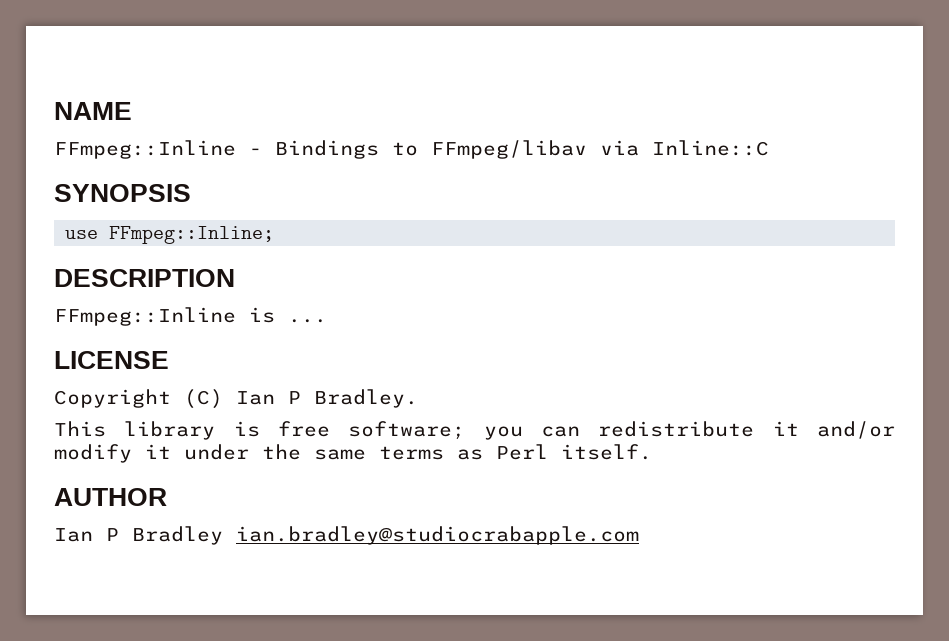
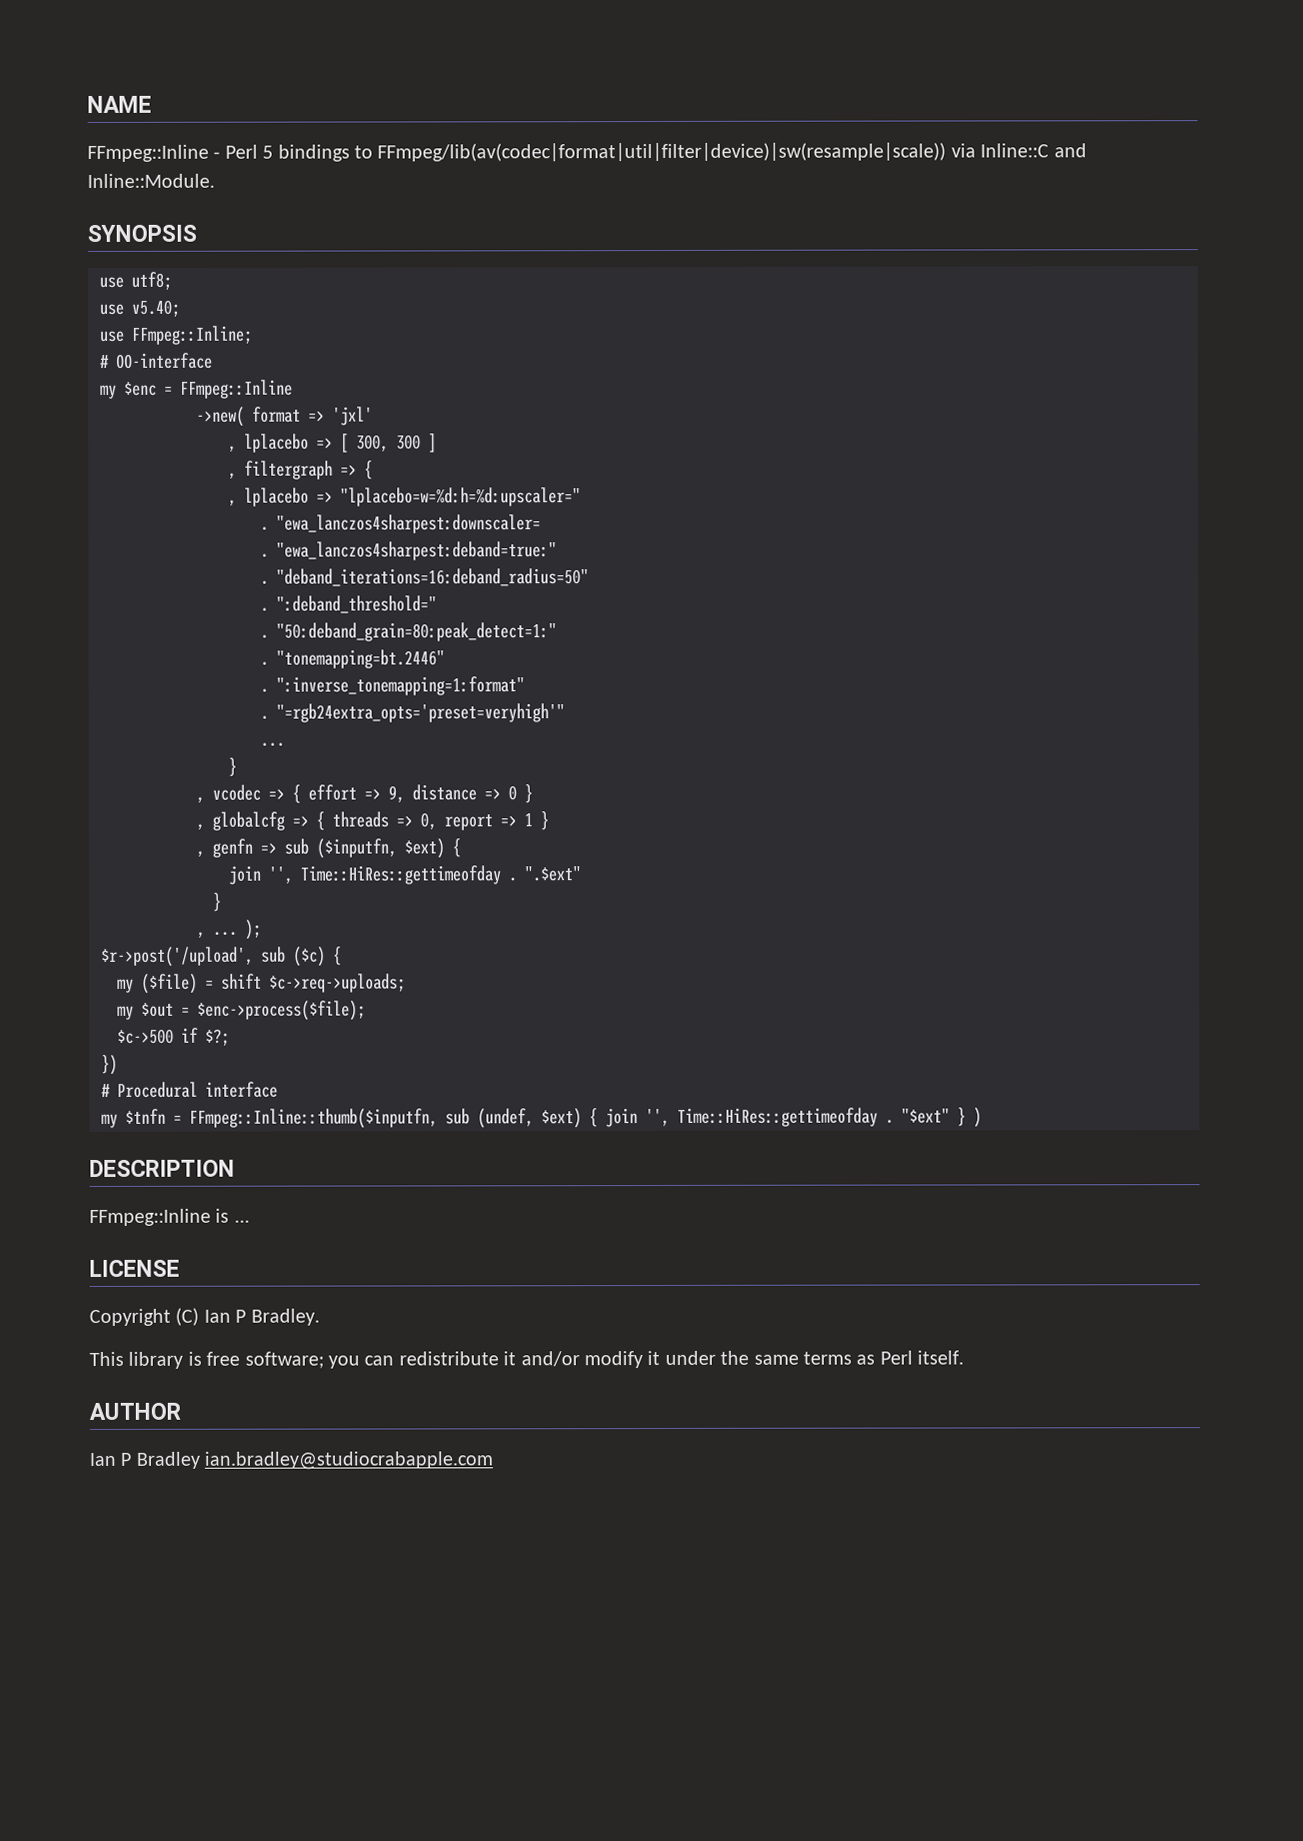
[275,140,587,159] Bindings to FFmpeg/libav -> [224,142,947,162] Perl 5 bindings to FFmpeg/lib(av(codec|format|util|filter|device)|sw(resample|scale))
(769, 148) none -> [1053,143,1087,158] [87,173,215,188] and Inline::Module.
[109,226,275,244] FFmpeg::Inline; -> [131,271,172,290] [99,299,180,317] [99,325,252,345] [100,352,213,369] [100,379,293,399] [196,406,373,427] [228,433,437,453] [228,460,373,480] [228,487,581,507] [260,514,541,534] [260,541,557,561] [260,568,589,587] [260,595,437,614] [260,622,557,642] [260,649,445,669] [260,676,525,696] [260,703,565,723] [260,742,285,747] [228,757,237,777] [196,784,533,804] [196,811,549,831] [196,838,461,859] [228,865,581,885] [212,892,221,912] [197,919,262,940] [101,946,342,967] [117,973,406,994] [117,1000,366,1021] [117,1027,230,1046] [101,1054,118,1075] [101,1081,278,1098] [101,1107,982,1129] utf8; // use v5.40; // use FFmpeg::Inline; // # OO-interface // my $enc = FFmpeg::Inline // ->new( format => 'jxl' // , lplacebo => [ 300, 300 ] // , filtergraph => { // , lplacebo => "lplacebo=w=%d:h=%d:upscaler=" // . "ewa_lanczos4sharpest:downscaler= // . "ewa_lanczos4sharpest:deband=true:" // . "deband_iterations=16:deband_radius=50" // . ":deband_threshold=" // . "50:deband_grain=80:peak_detect=1:" // . "tonemapping=bt.2446" // . ":inverse_tonemapping=1:format" // . "=rgb24extra_opts='preset=veryhigh'" // ... // } // , vcodec => { effort => 9, distance => 0 } // , globalcfg => { threads => 0, report => 1 } // , genfn => sub ($inputfn, $ext) { // join '', Time::HiRes::gettimeofday . ".$ext" // } // , ... ); // $r->post('/upload', sub ($c) { // my ($file) = shift $c->req->uploads; // my $out = $enc->process($file); // $c->500 if $?; // }) // # Procedural interface // my $tnfn = FFmpeg::Inline::thumb($inputfn, sub (undef, $ext) { join '', Time::HiRes::gettimeofday . "$ext" } )

